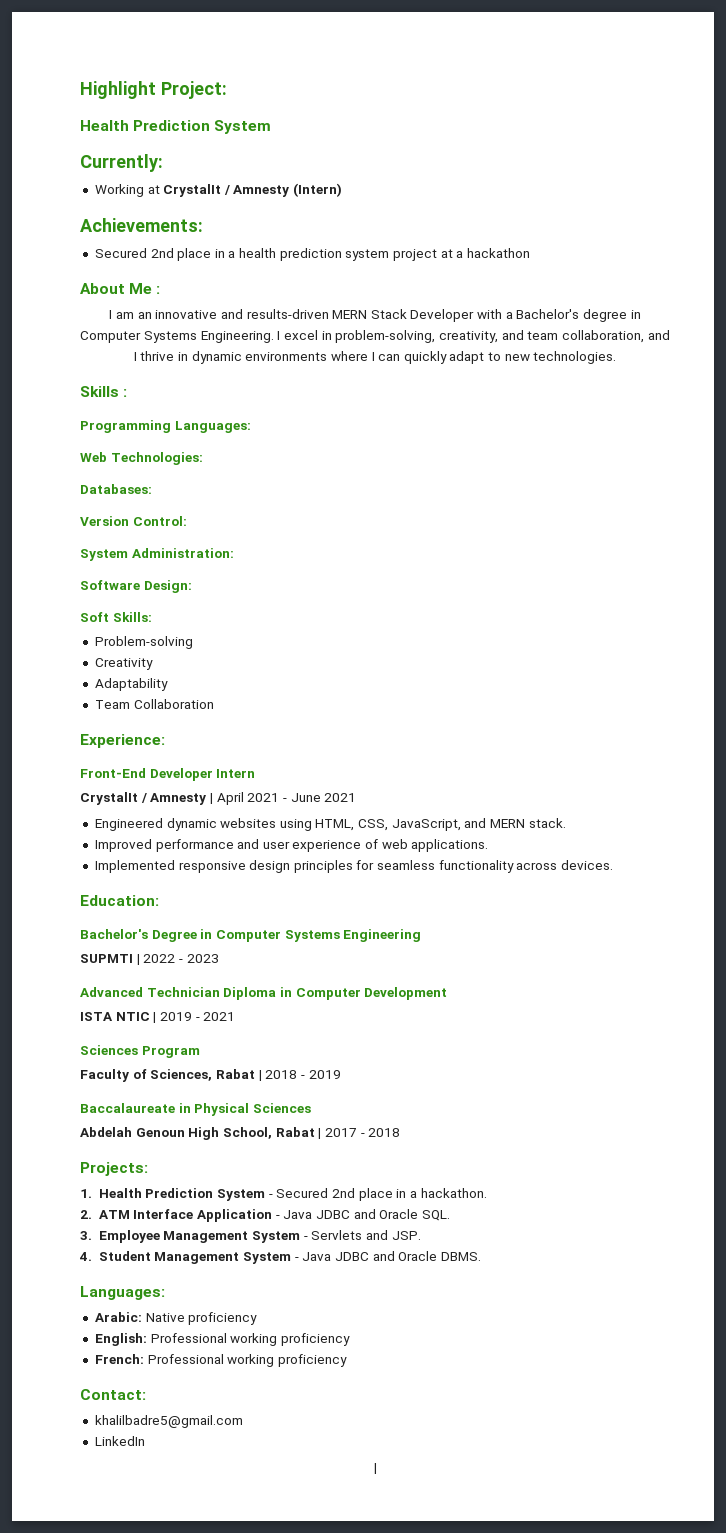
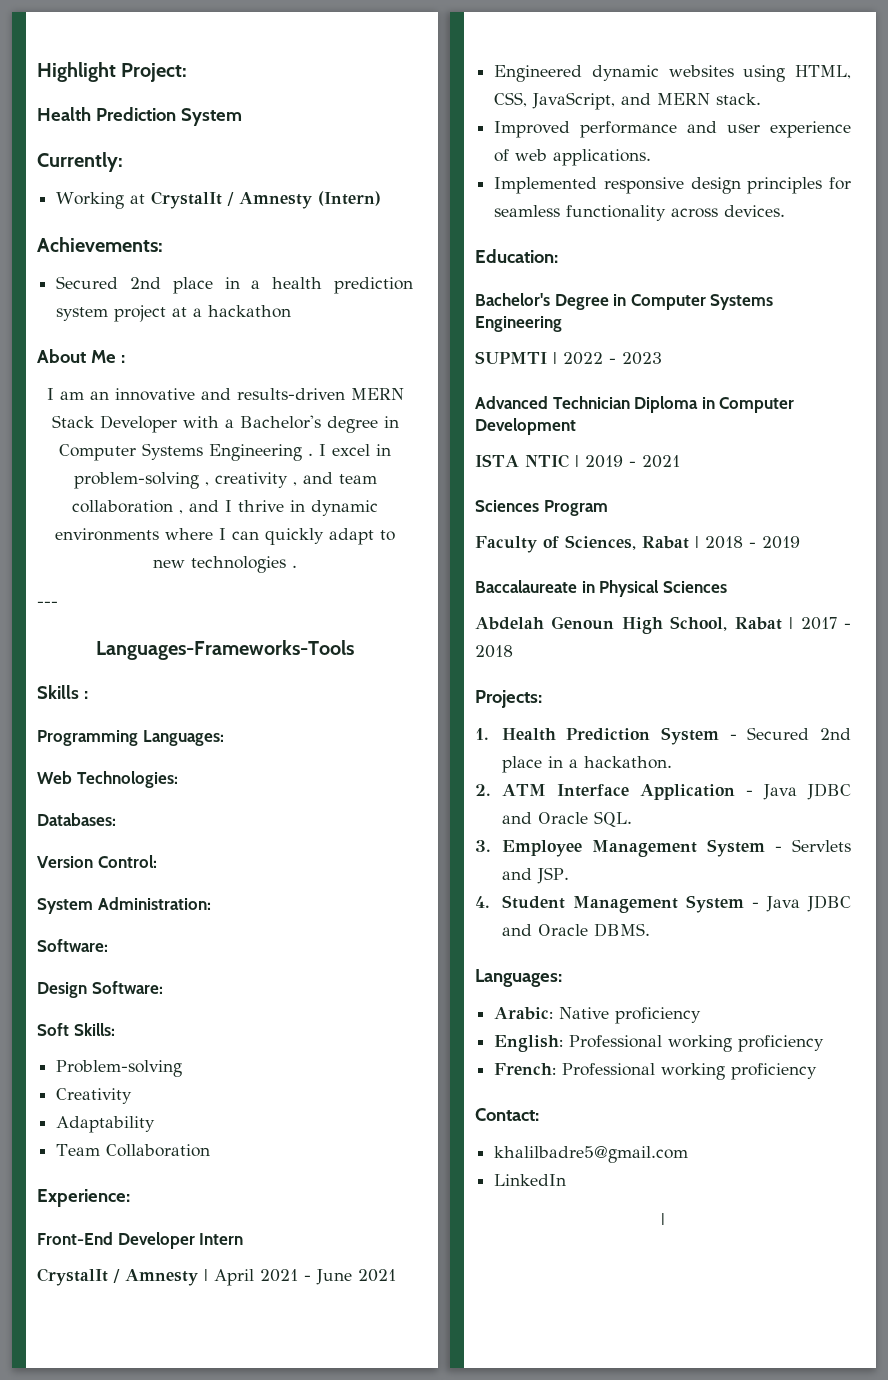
[200,331,274,343] Engineering. -> [209,444,313,461] Engineering .
[335,330,644,343] problem-solving, creativity, and team collaboration, -> [73,472,377,489] [72,500,183,514] problem-solving , creativity , and team collaboration ,
[533,351,617,364] technologies. -> [191,556,297,573] [37,601,58,607] [96,640,355,660] technologies . // --- // Languages-Frameworks-Tools
[80,580,192,593] Software Design: -> [37,939,108,952] [37,981,163,998] Software: // Design Software:

